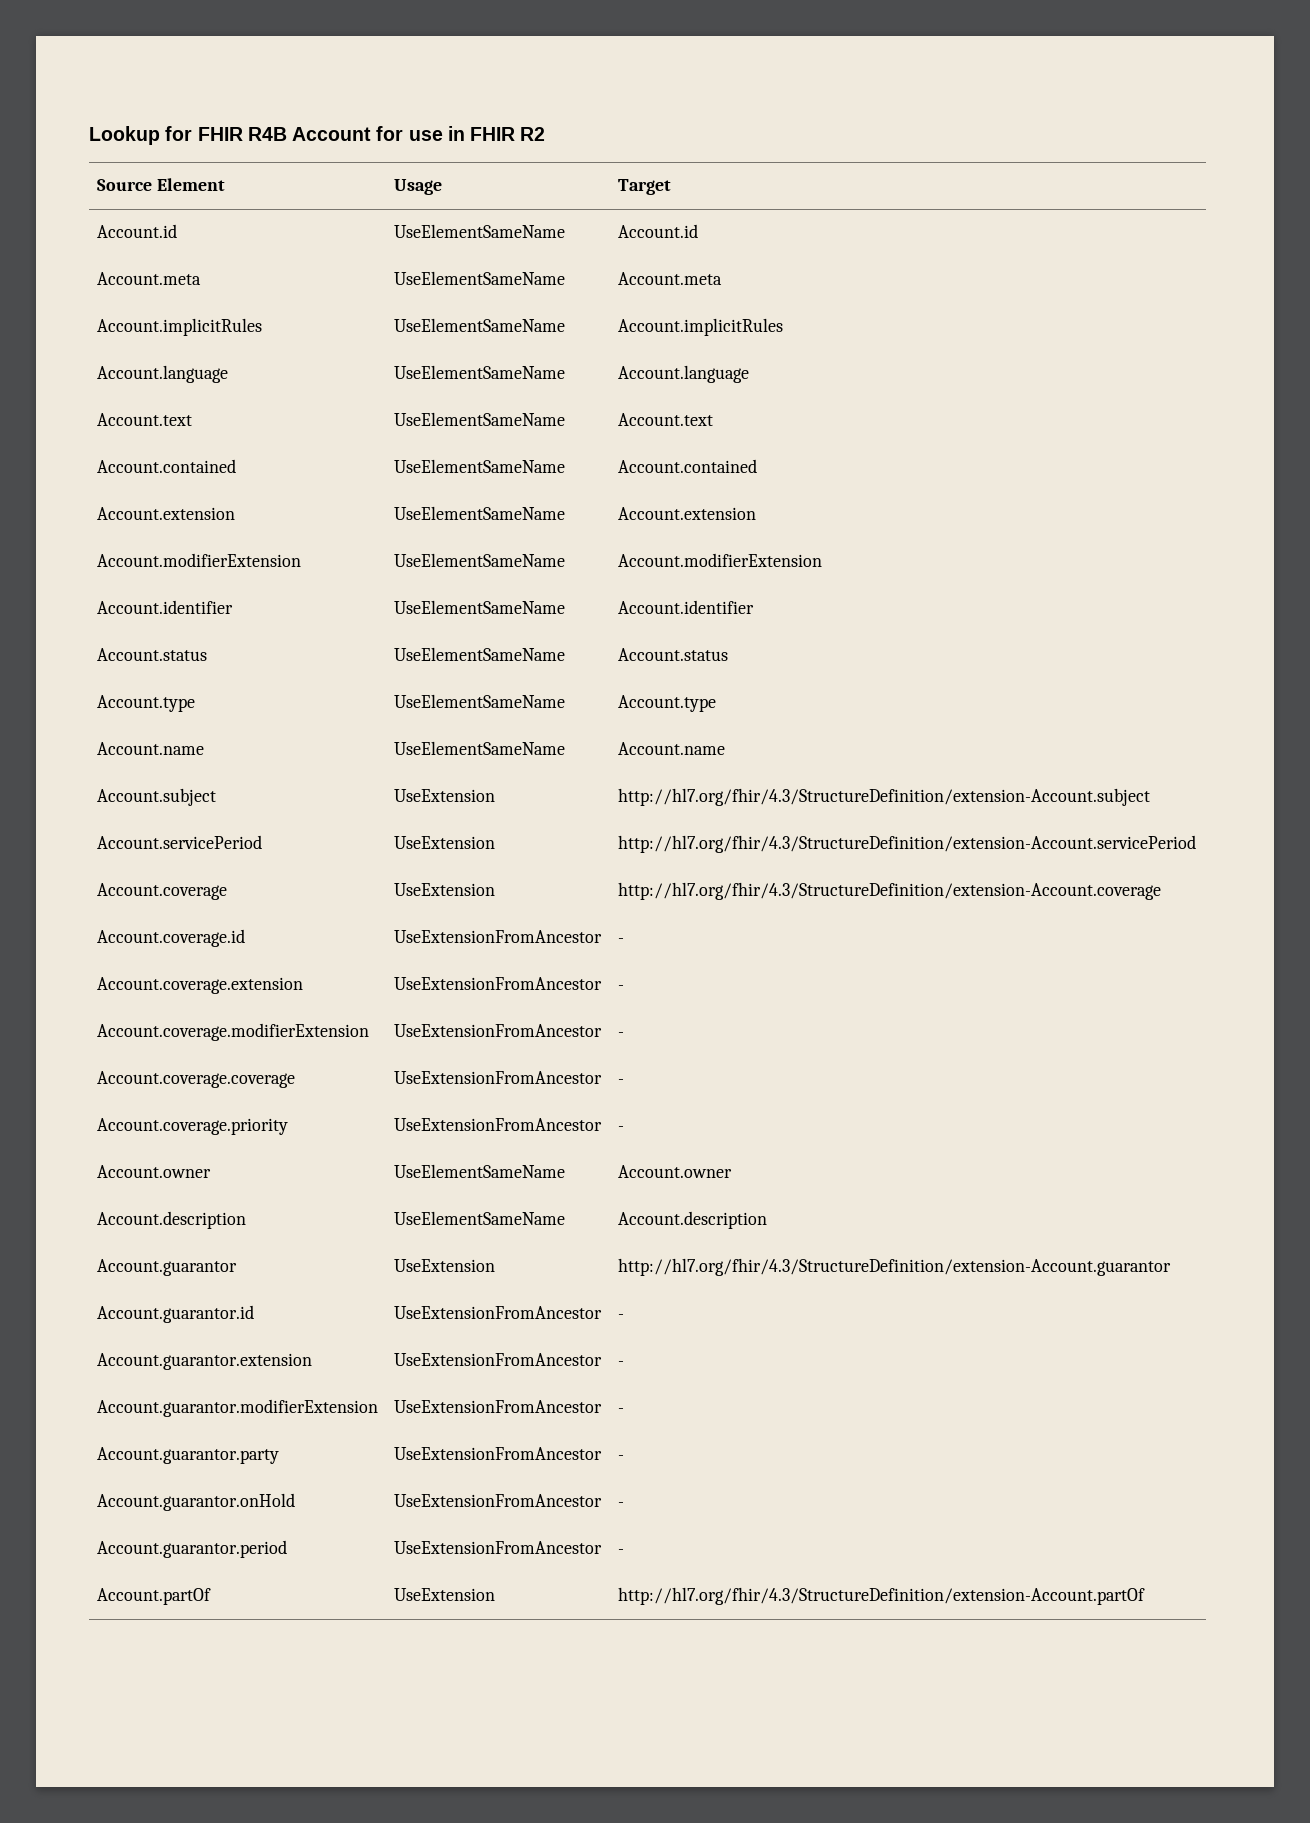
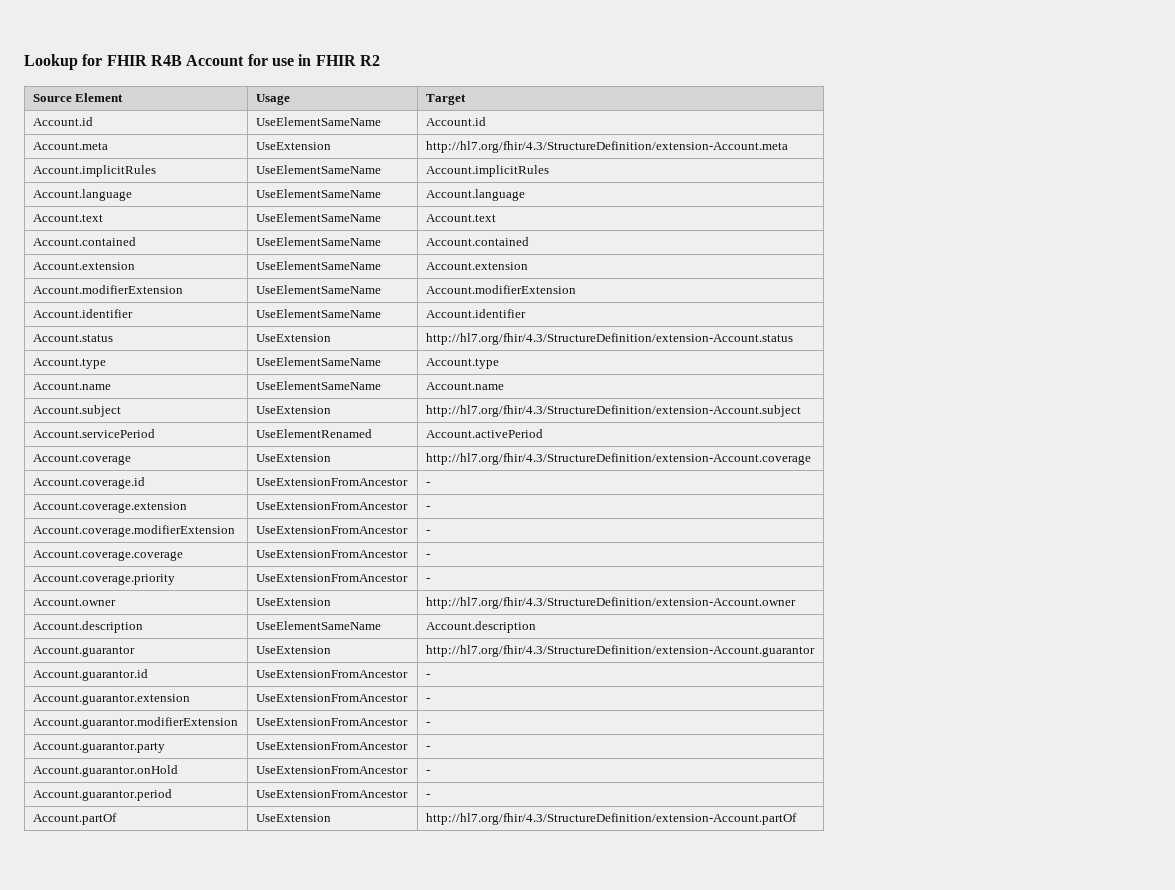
[393,271,565,285] [617,272,722,285] UseElementSameName | Account.meta -> [255,142,331,150] [425,141,788,153] UseExtension | http://hl7.org/fhir/4.3/StructureDefinition/extension-Account.meta
[393,647,565,661] [617,648,728,661] UseElementSameName | Account.status -> [255,334,331,342] [425,333,793,345] UseExtension | http://hl7.org/fhir/4.3/StructureDefinition/extension-Account.status
[393,836,495,849] [617,835,1196,853] UseExtension | http://hl7.org/fhir/4.3/StructureDefinition/extension-Account.servicePeriod -> [255,429,372,438] [425,429,543,438] UseElementRenamed | Account.activePeriod
[393,1164,565,1178] [617,1165,732,1178] UseElementSameName | Account.owner -> [255,598,331,606] [425,597,796,609] UseExtension | http://hl7.org/fhir/4.3/StructureDefinition/extension-Account.owner

